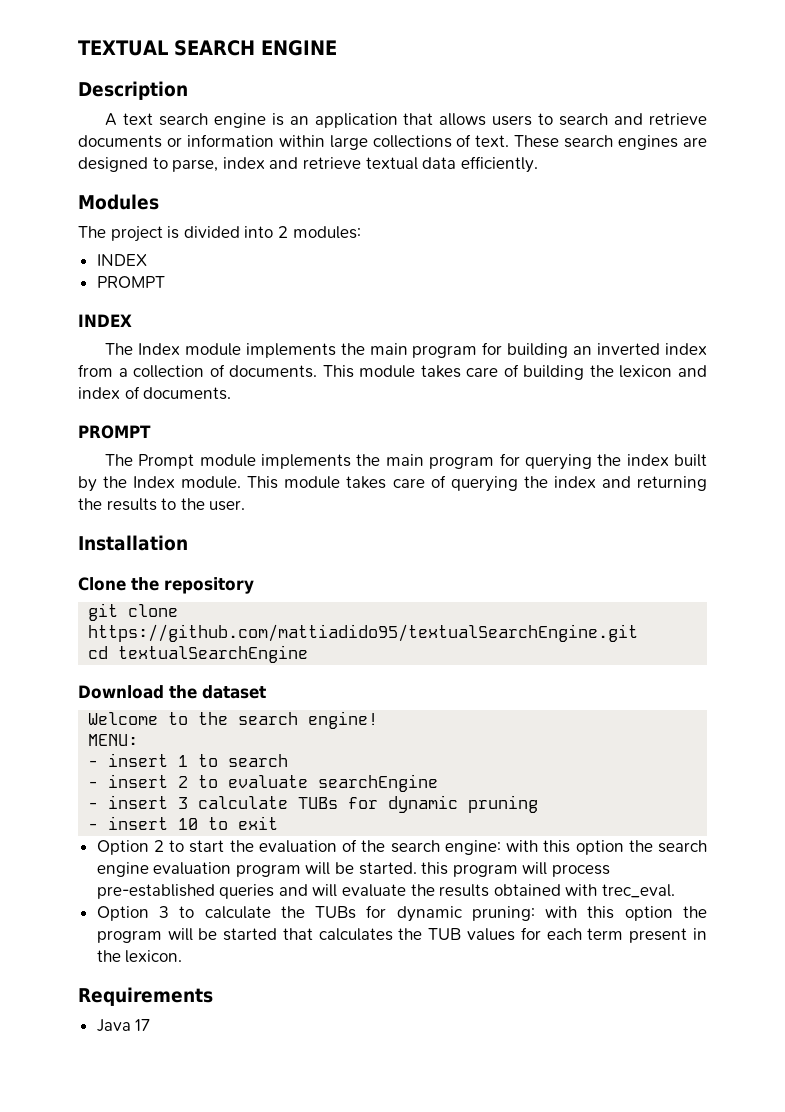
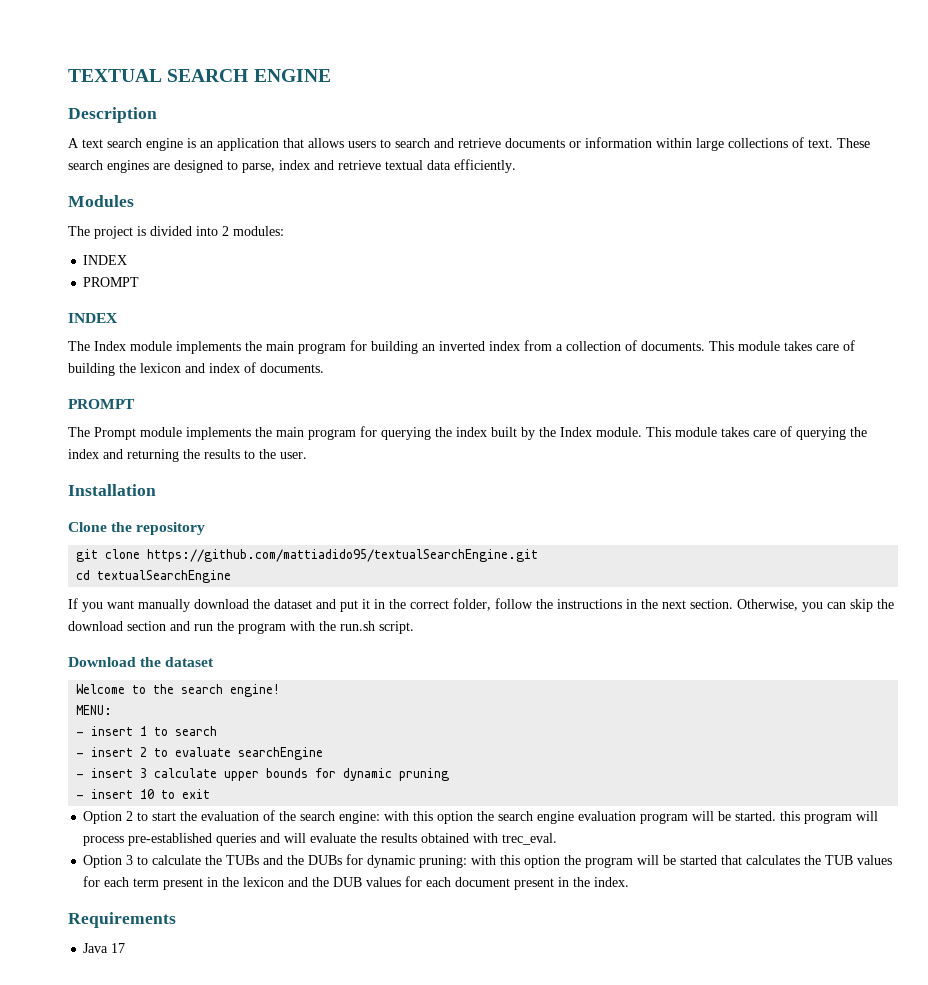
(309, 654) none -> [68,598,894,612] [68,621,414,634] // If you want manually download the dataset and put it in the correct folder, follow the instructions in the next section. Otherwise, you can skip the download section and run the program with the run.sh script.
[298,797,339,809] TUBs -> [224,768,309,781] upper bounds
(357, 912) none -> [263,855,343,865] and the DUBs
[125,950,183,963] lexicon. -> [243,876,630,890] lexicon and the DUB values for each document present in the index.

